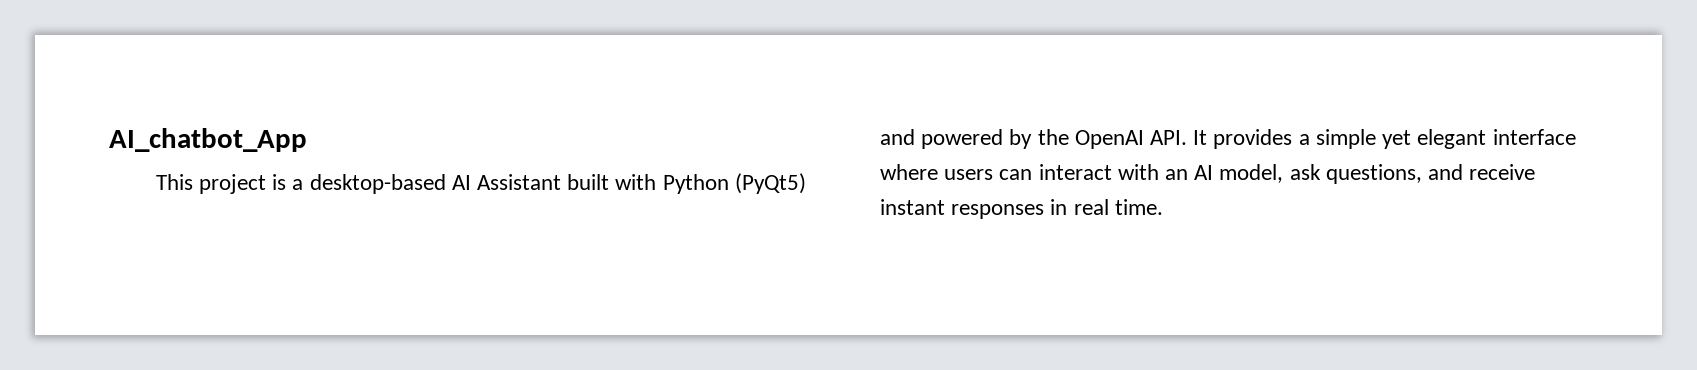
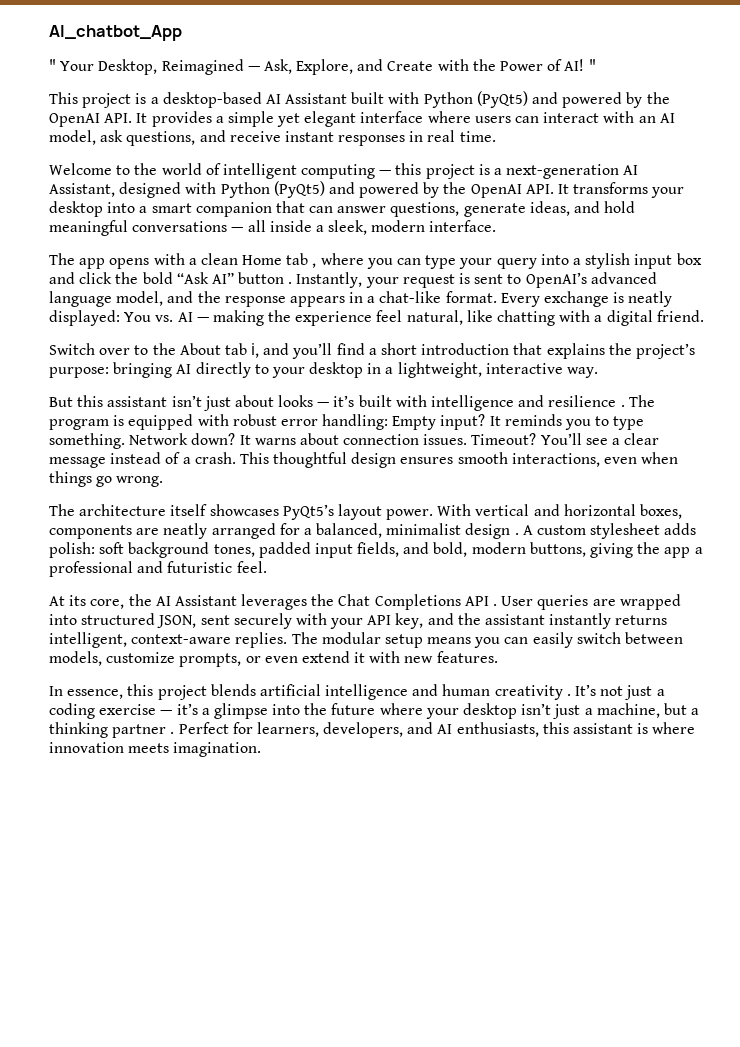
(307, 140) none -> [49,59,596,75] // " Your Desktop, Reimagined — Ask, Explore, and Create with the Power of AI! "
(1163, 207) none -> [49,163,639,179] [49,181,685,198] [49,201,636,217] [49,220,497,236] [49,253,702,269] [49,272,657,288] [49,291,673,307] [49,310,704,326] [49,343,695,359] [49,362,599,378] [49,395,655,411] [49,414,645,430] [49,433,660,449] [49,452,679,468] [49,471,164,487] [49,504,683,520] [49,523,697,539] [49,542,703,558] [49,561,267,577] [49,594,681,610] [49,613,668,629] [49,632,684,648] [49,651,498,667] [49,684,665,700] [49,703,700,719] [49,722,696,738] [49,742,262,757] // Welcome to the world of intelligent computing — this project is a next-generation AI Assistant, designed with Python (PyQt5) and powered by the OpenAI API. It transforms your desktop into a smart companion that can answer questions, generate ideas, and hold meaningful conversations — all inside a sleek, modern interface. // The app opens with a clean Home tab , where you can type your query into a stylish input box and click the bold “Ask AI” button . Instantly, your request is sent to OpenAI’s advanced language model, and the response appears in a chat-like format. Every exchange is neatly displayed: You vs. AI — making the experience feel natural, like chatting with a digital friend. // Switch over to the About tab ℹ, and you’ll find a short introduction that explains the project’s purpose: bringing AI directly to your desktop in a lightweight, interactive way. // But this assistant isn’t just about looks — it’s built with intelligence and resilience . The program is equipped with robust error handling: Empty input? It reminds you to type something. Network down? It warns about connection issues. Timeout? You’ll see a clear message instead of a crash. This thoughtful design ensures smooth interactions, even when things go wrong. // The architecture itself showcases PyQt5’s layout power. With vertical and horizontal boxes, components are neatly arranged for a balanced, minimalist design . A custom stylesheet adds polish: soft background tones, padded input fields, and bold, modern buttons, giving the app a professional and futuristic feel. // At its core, the AI Assistant leverages the Chat Completions API . User queries are wrapped into structured JSON, sent securely with your API key, and the assistant instantly returns intelligent, context-aware replies. The modular setup means you can easily switch between models, customize prompts, or even extend it with new features. // In essence, this project blends artificial intelligence and human creativity . It’s not just a coding exercise — it’s a glimpse into the future where your desktop isn’t just a machine, but a thinking partner . Perfect for learners, developers, and AI enthusiasts, this assistant is where innovation meets imagination.

